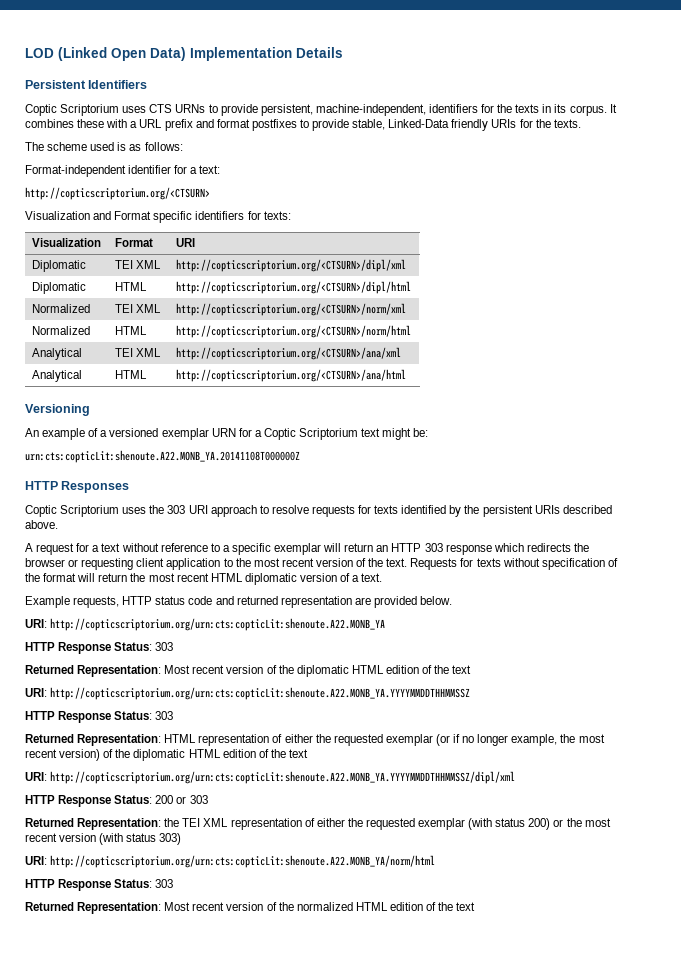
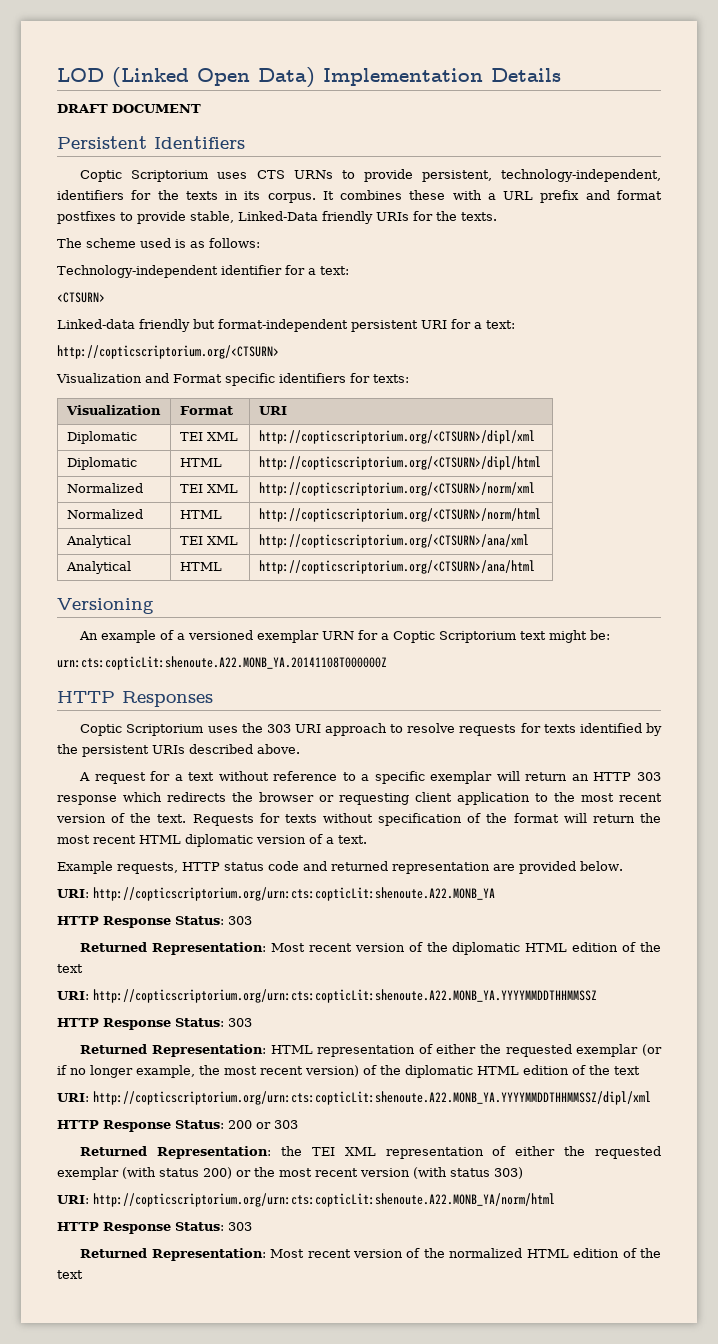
(343, 52) none -> [57,104,201,113] // DRAFT DOCUMENT
[315,104,426,116] machine-independent, -> [500,169,661,182] technology-independent,
[25,165,126,177] Format-independent -> [57,265,218,278] Technology-independent
(221, 169) none -> [57,292,105,303] [57,319,515,332] // <CTSURN> // Linked-data friendly but format-independent persistent URI for a text:

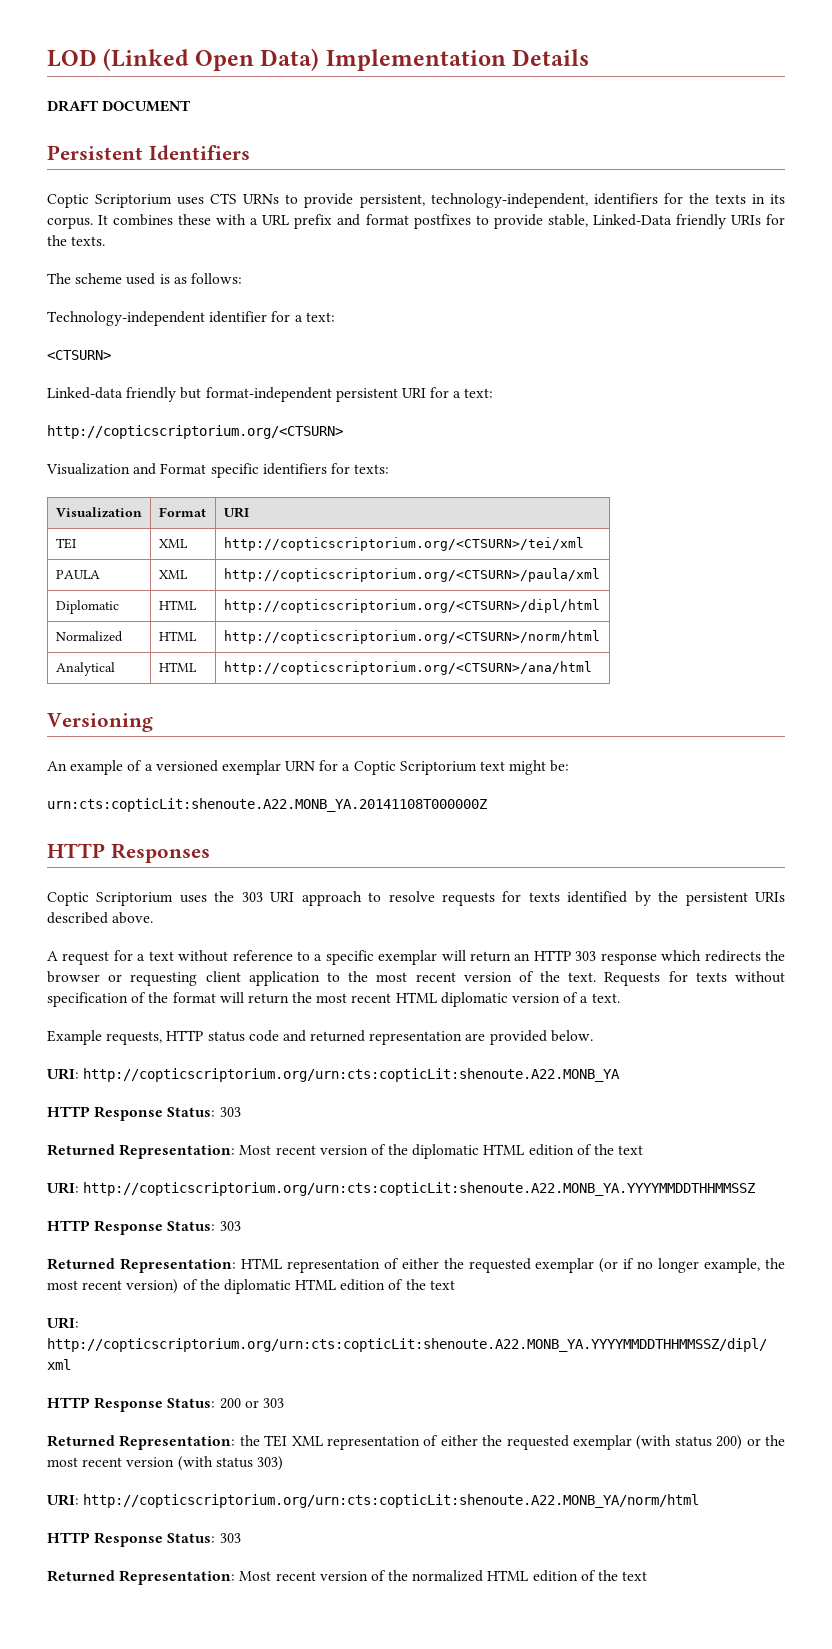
[66,431,137,444] [179,432,238,441] [258,430,535,444] Diplomatic | TEI XML | http://copticscriptorium.org/<CTSURN>/dipl/xml -> [55,538,76,549] [158,539,188,548] [223,537,584,551] [55,570,100,579] [158,570,188,579] [223,568,600,582] TEI | XML | http://copticscriptorium.org/<CTSURN>/tei/xml // PAULA | XML | http://copticscriptorium.org/<CTSURN>/paula/xml
[66,483,143,493] [179,484,238,493] [258,482,535,496] // Normalized | TEI XML | http://copticscriptorium.org/<CTSURN>/norm/xml -> (600, 606) none
[65,535,131,548] [179,536,238,545] [258,534,529,548] // Analytical | TEI XML | http://copticscriptorium.org/<CTSURN>/ana/xml -> (600, 637) none

